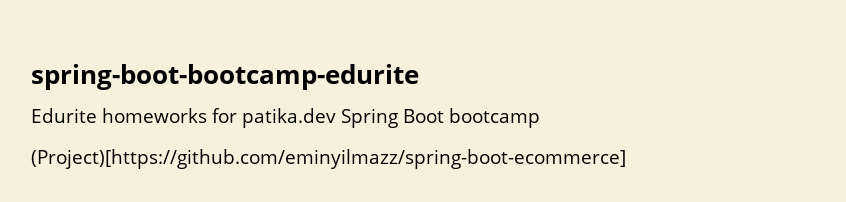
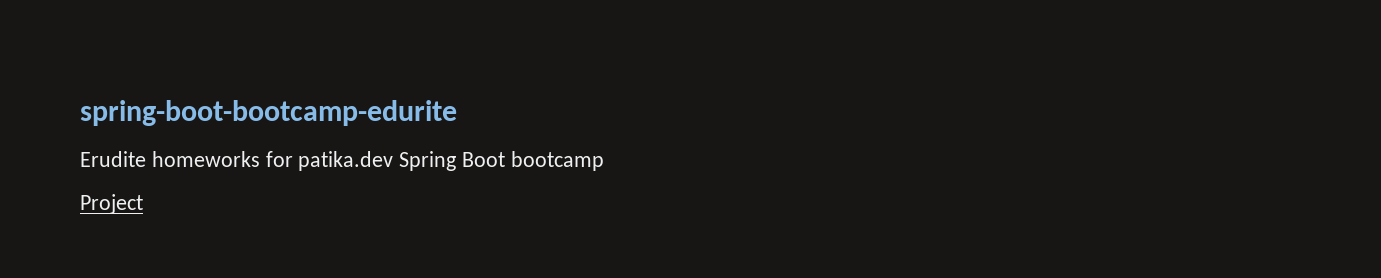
[31,108,97,123] Edurite -> [80,151,146,167] Erudite
[31,149,626,169] (Project)[https://github.com/eminyilmazz/spring-boot-ecommerce] -> [80,194,143,214] Project

